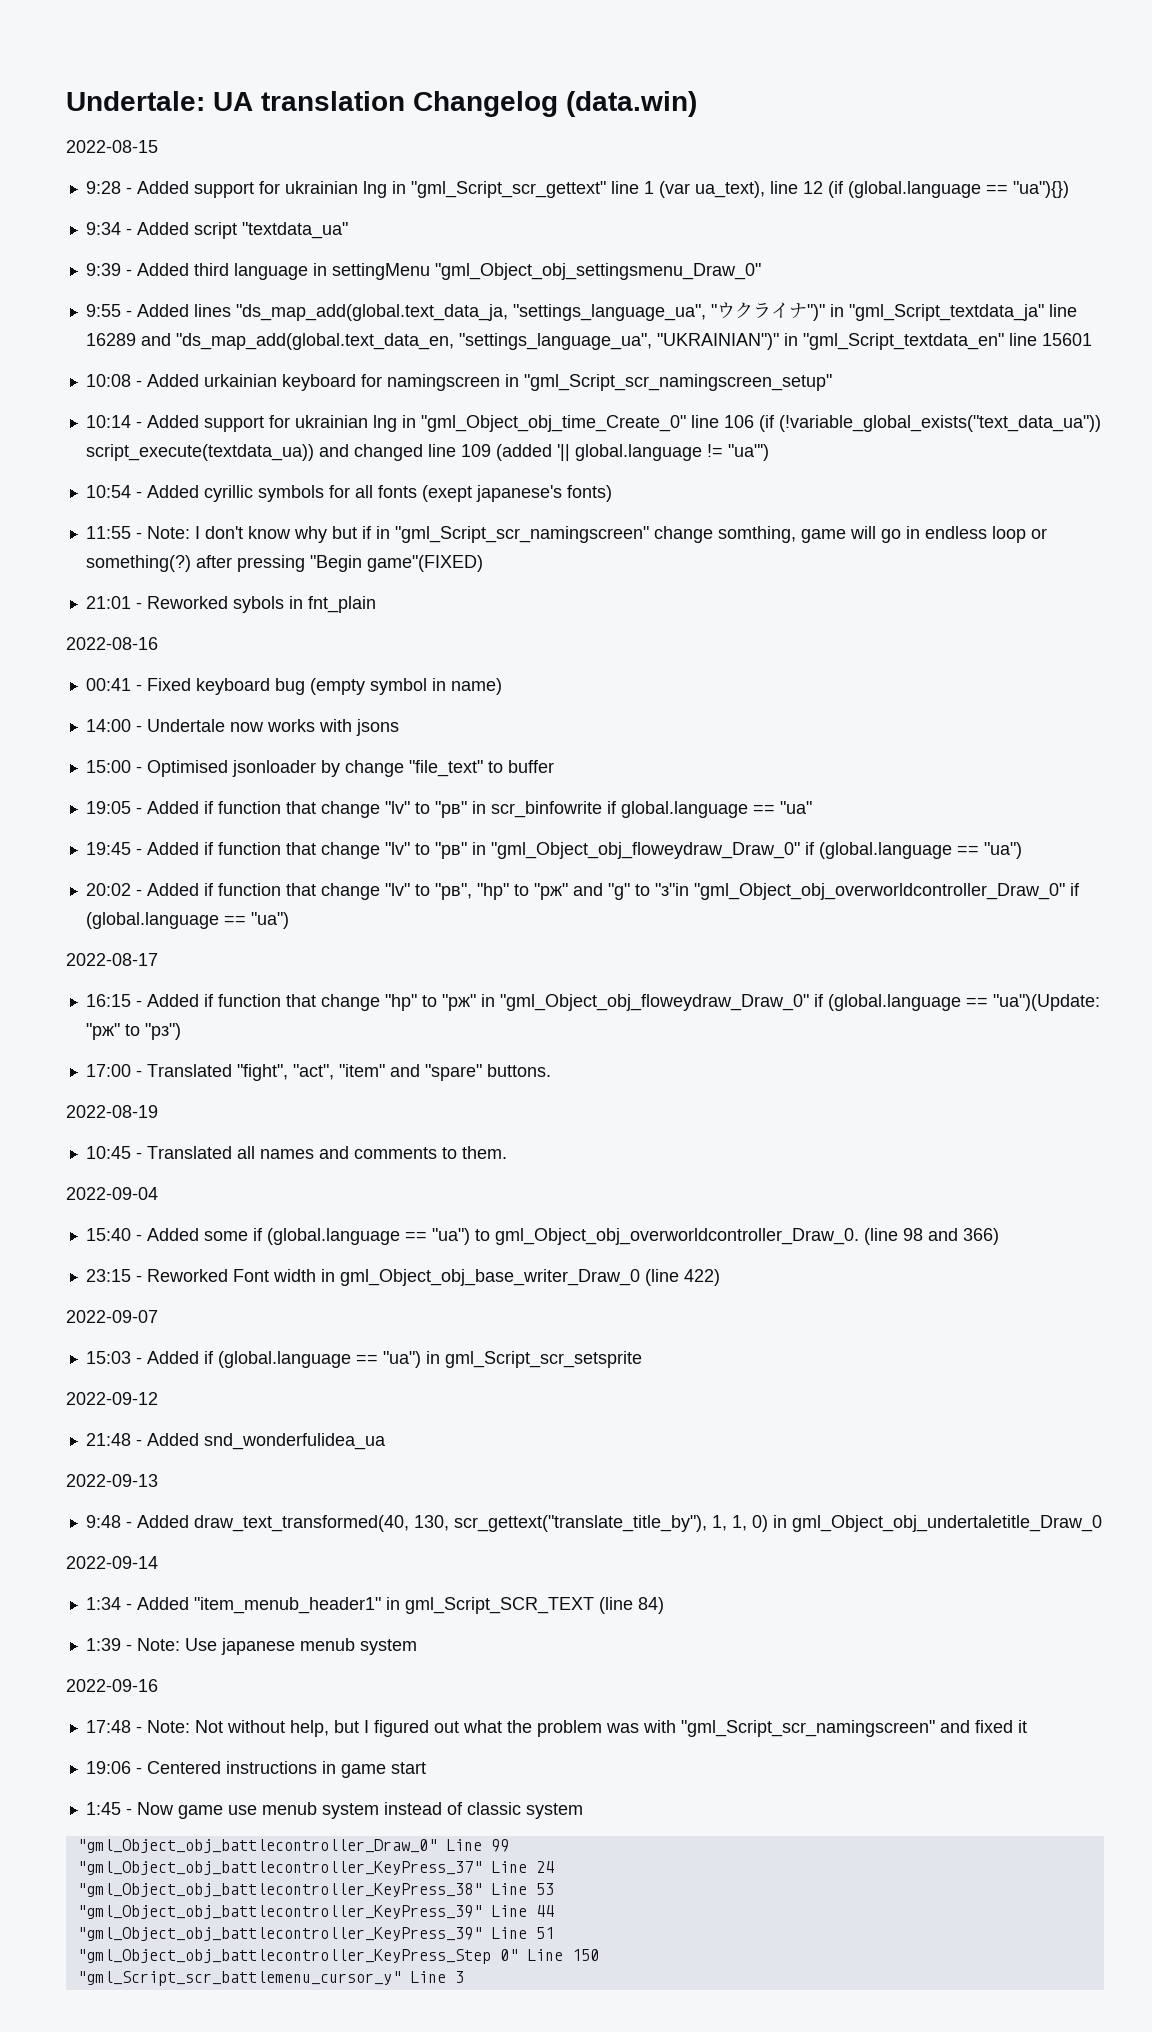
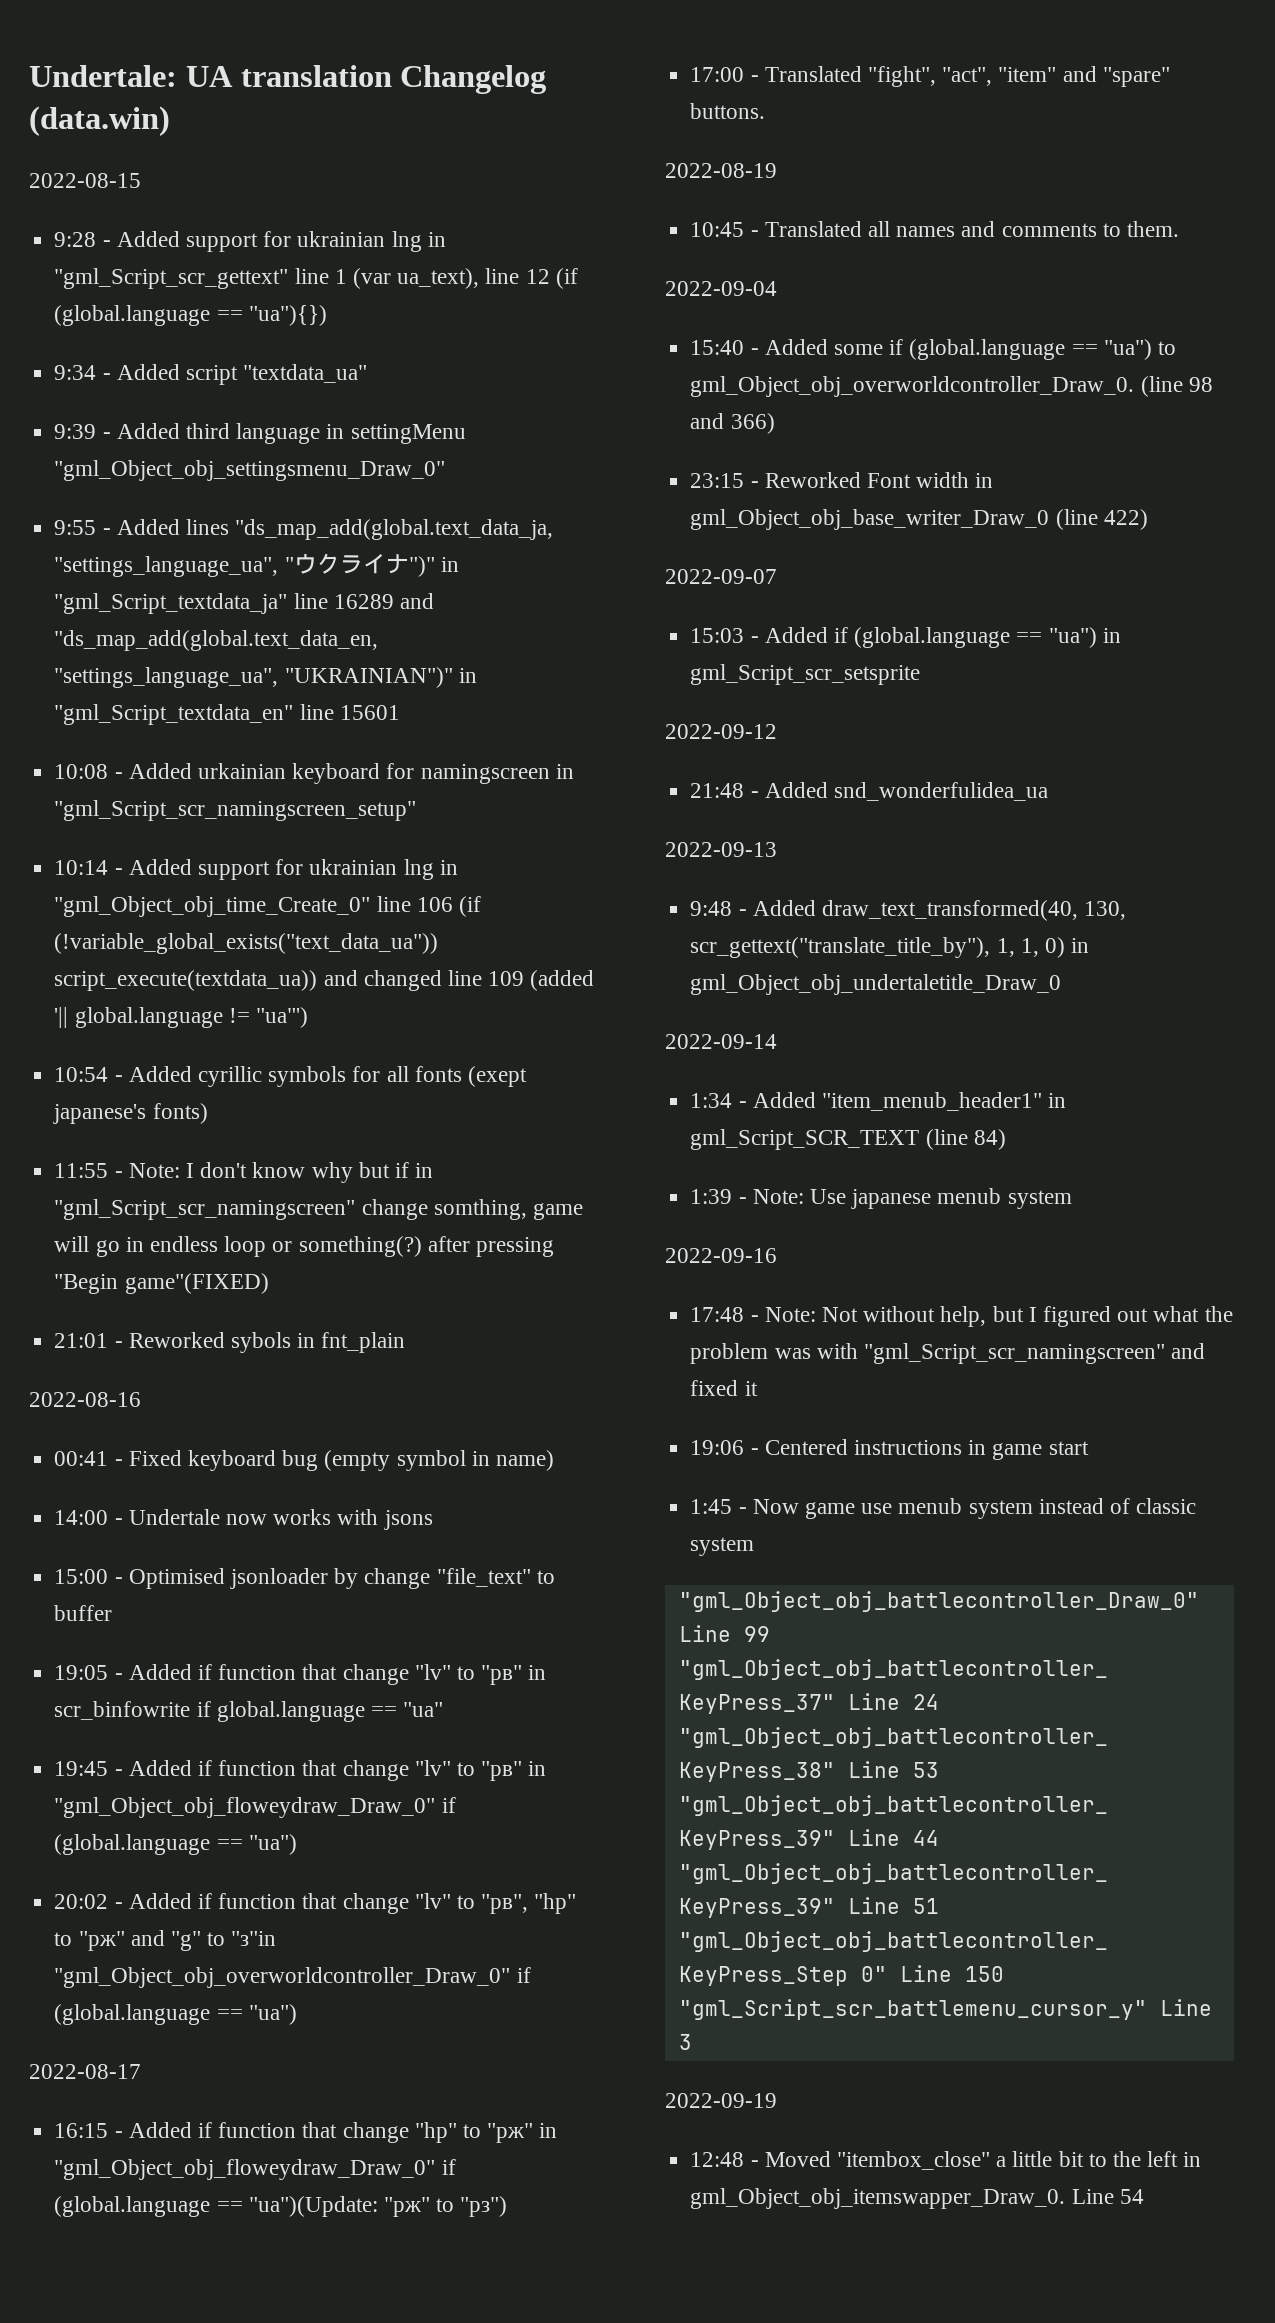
(464, 1977) none -> [665,2093,777,2108] [690,2151,1202,2170] [690,2188,1144,2209] // 2022-09-19 // 12:48 - Moved "itembox_close" a little bit to the left in gml_Object_obj_itemswapper_Draw_0. Line 54

